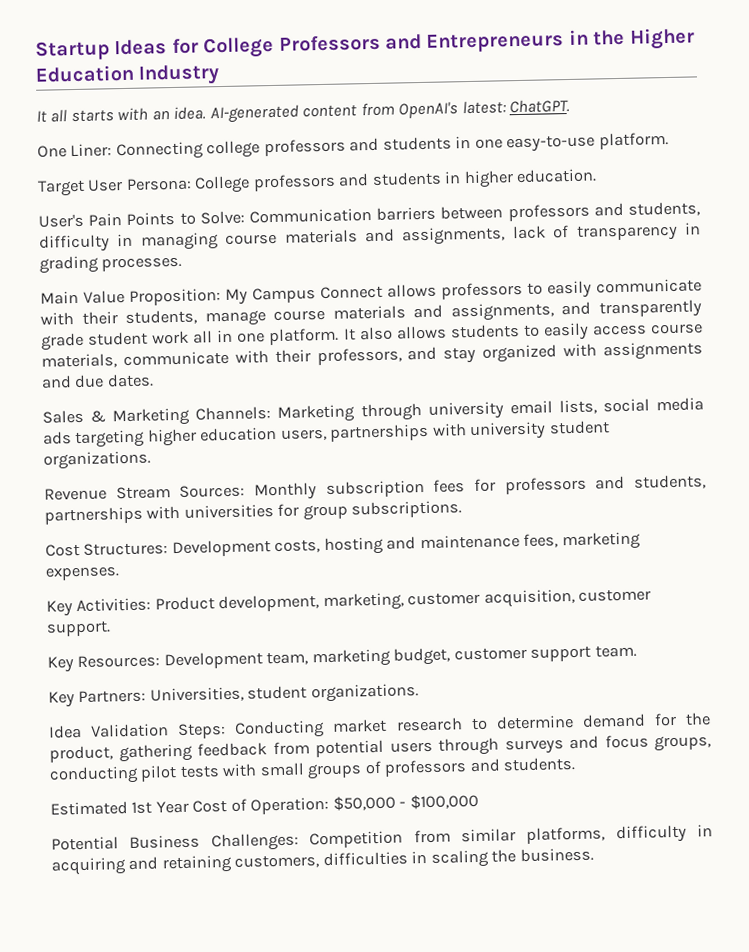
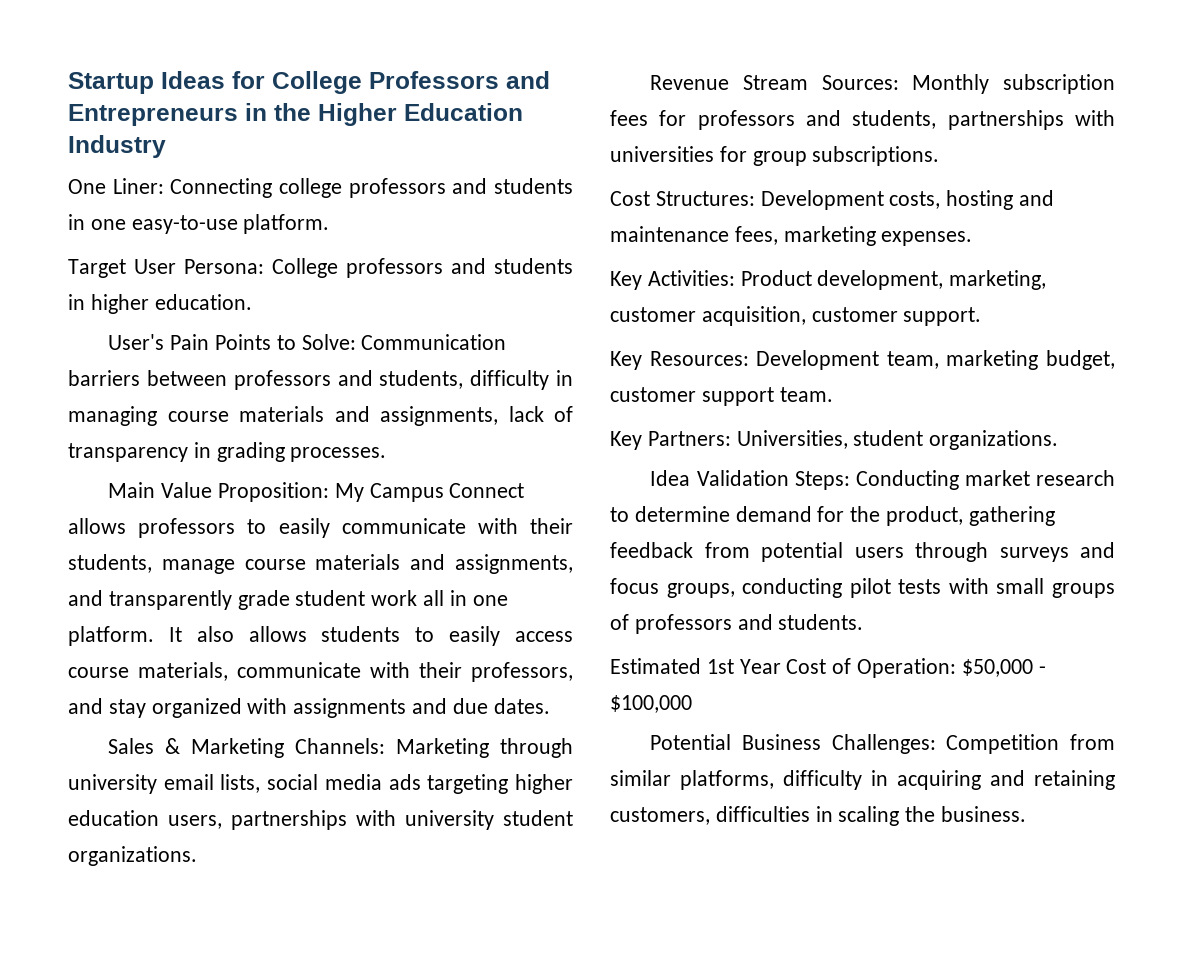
[36,98,571,124] // It all starts with an idea. AI-generated content from OpenAI's latest: ChatGPT. -> (166, 146) none

